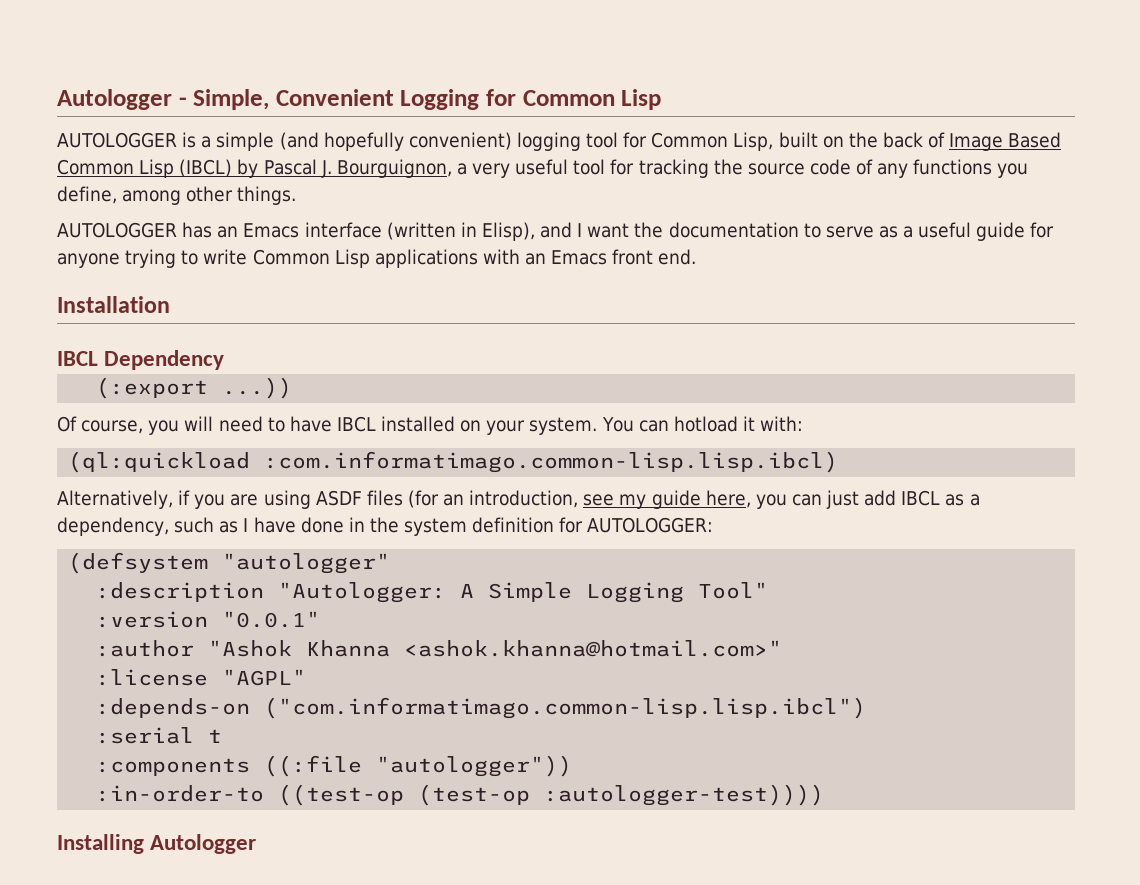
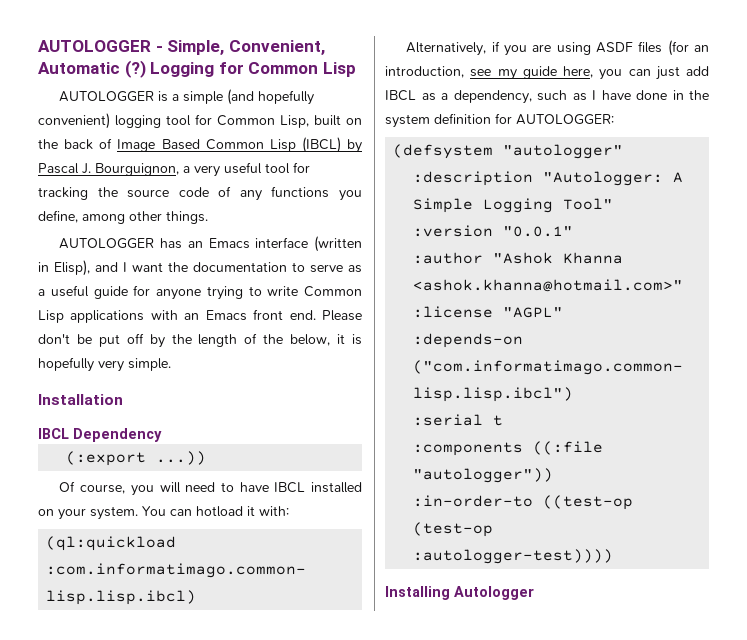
[57,89,172,110] Autologger -> [38,40,151,52] AUTOLOGGER
[275,89,394,106] Convenient -> [228,40,325,55] [38,60,146,78] Convenient, Automatic (?)
(697, 257) none -> [322,310,362,321] [38,333,362,348] [38,357,171,372] Please don't be put off by the length of the below, it is hopefully very simple.

